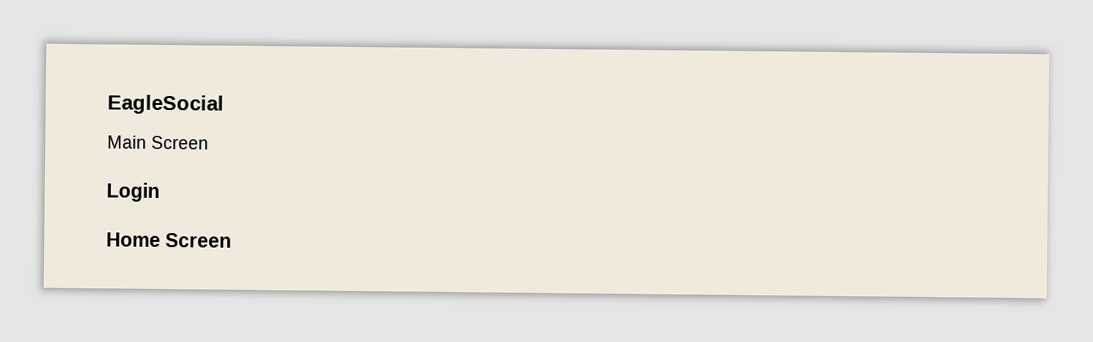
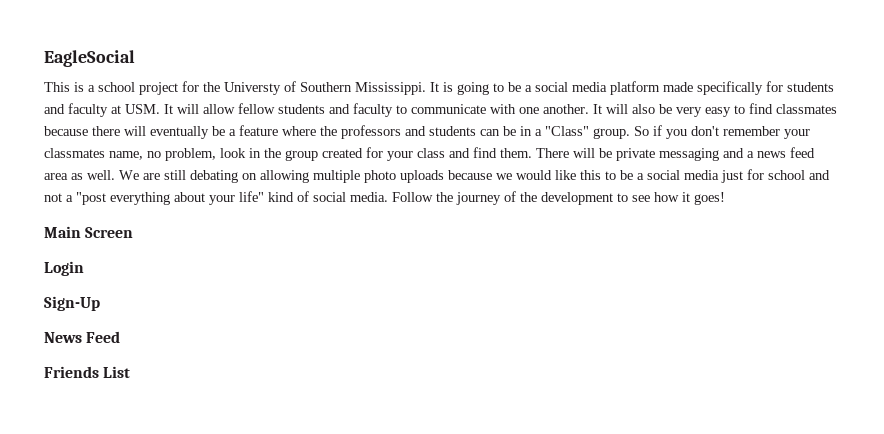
[107,135,209,150] [106,182,160,202] [106,232,233,248] Main Screen // Login // Home Screen -> [44,81,834,95] [44,103,837,117] [44,125,810,139] [44,147,815,161] [44,169,830,183] [44,191,725,205] [44,226,134,238] [44,261,84,276] [44,296,100,311] [44,331,121,343] [44,366,131,378] This is a school project for the Universty of Southern Mississippi. It is going to be a social media platform made specifically for students and faculty at USM. It will allow fellow students and faculty to communicate with one another. It will also be very easy to find classmates because there will eventually be a feature where the professors and students can be in a "Class" group. So if you don't remember your classmates name, no problem, look in the group created for your class and find them. There will be private messaging and a news feed area as well. We are still debating on allowing multiple photo uploads because we would like this to be a social media just for school and not a "post everything about your life" kind of social media. Follow the journey of the development to see how it goes! // Main Screen // Login // Sign-Up // News Feed // Friends List

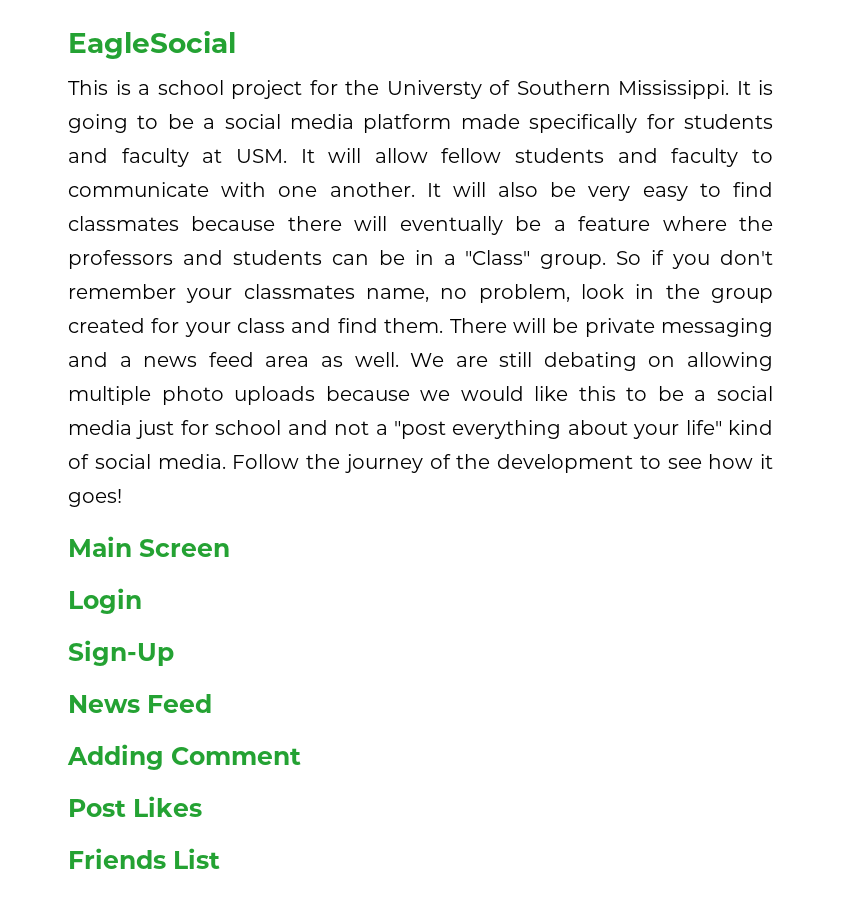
(121, 337) none -> [67,744,301,770] [68,796,202,817] // Adding Comment // Post Likes

